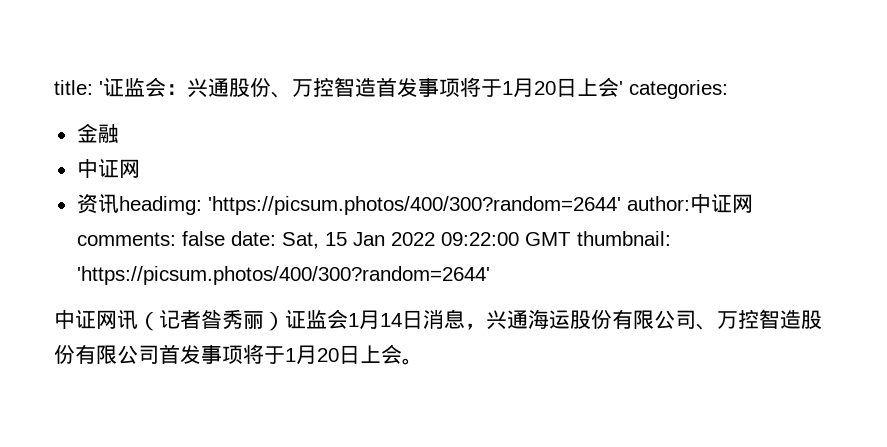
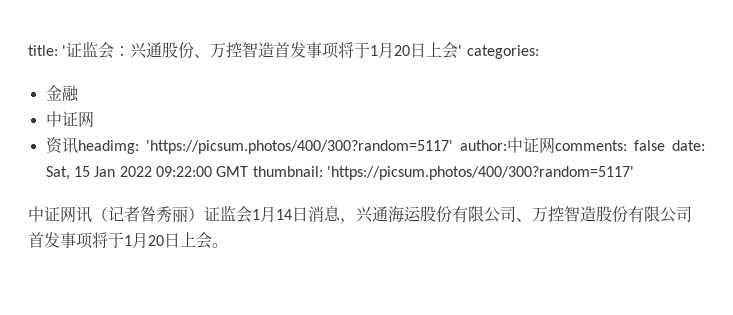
[207,196,621,215] 'https://picsum.photos/400/300?random=2644' -> [145,140,453,154] 'https://picsum.photos/400/300?random=5117'
[76,266,490,285] 'https://picsum.photos/400/300?random=2644' -> [326,166,634,180] 'https://picsum.photos/400/300?random=5117'

